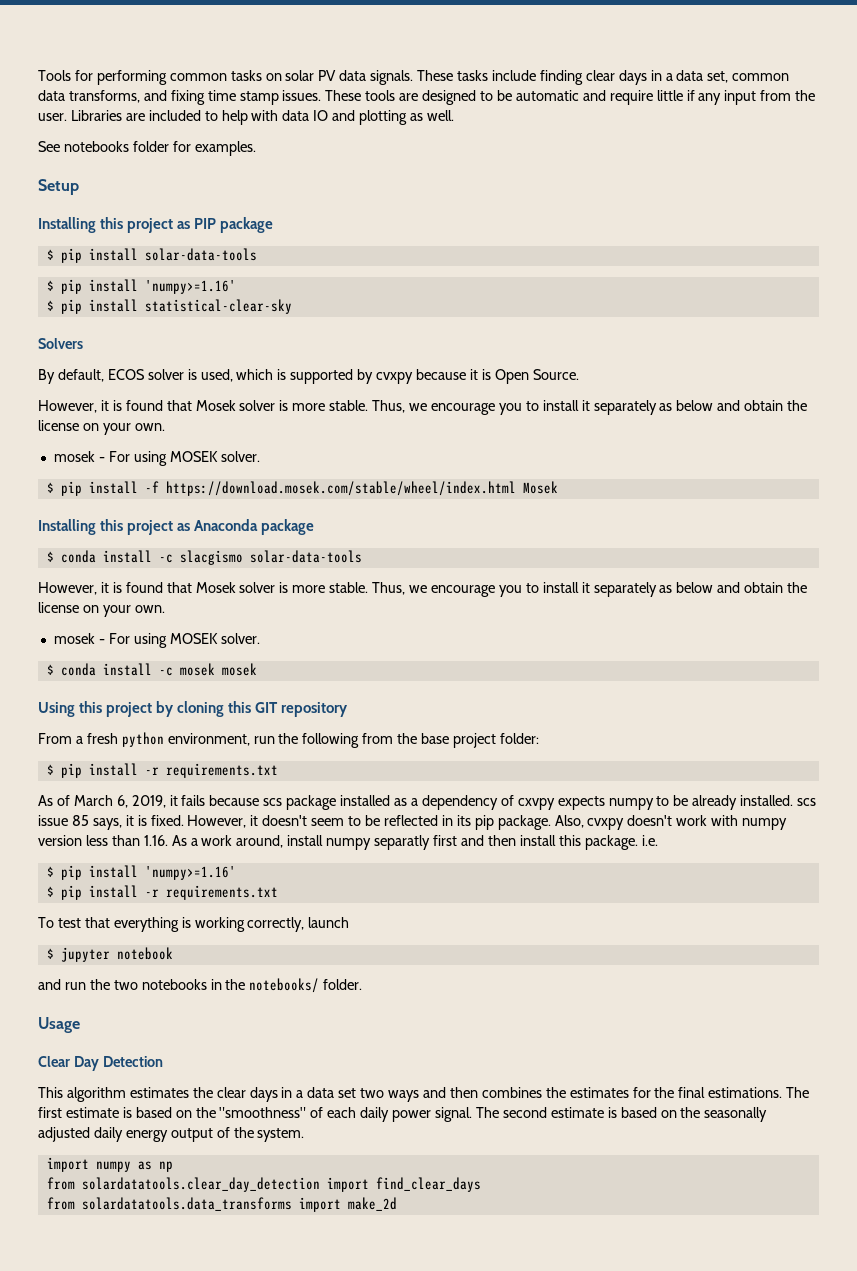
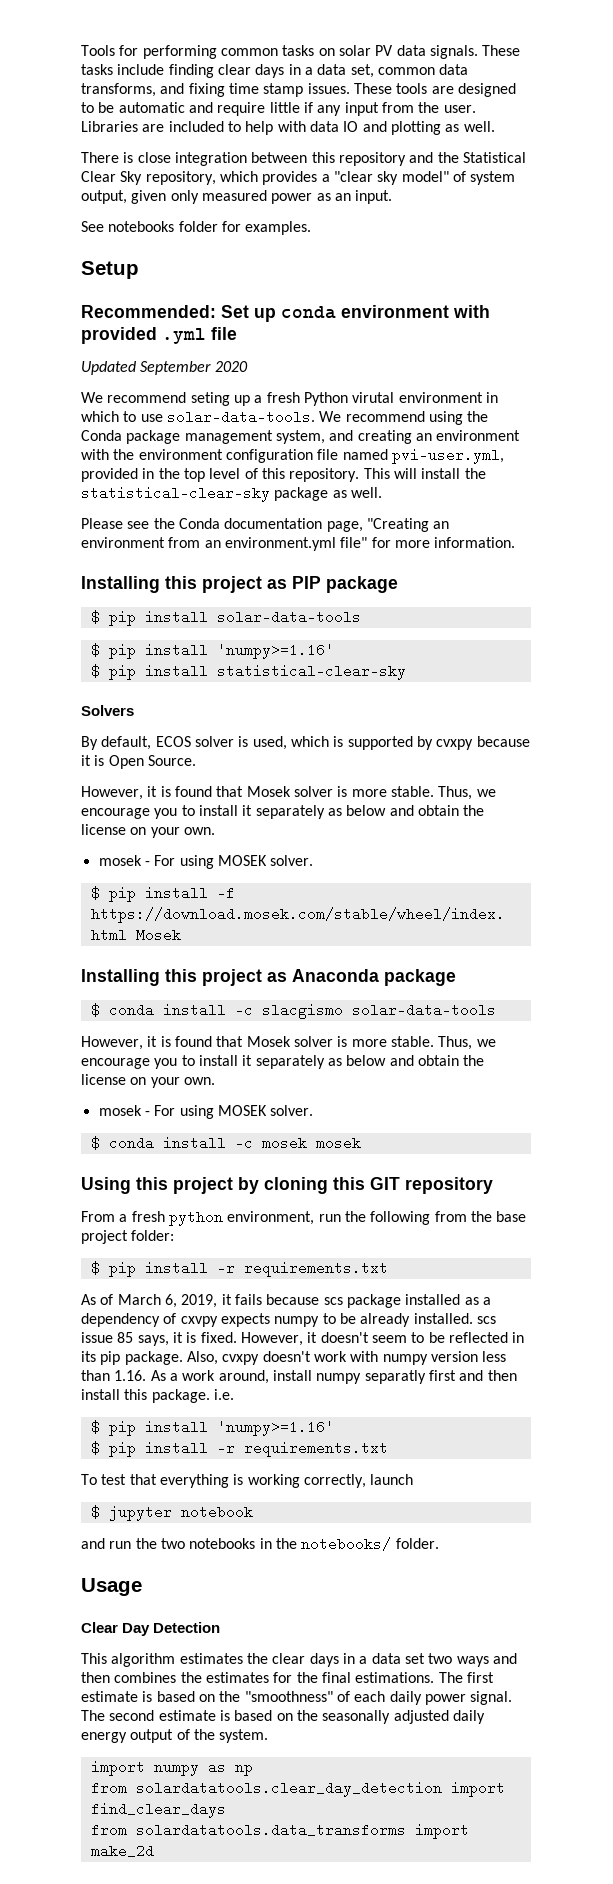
(454, 115) none -> [81,152,526,166] [81,171,516,185] [81,190,393,204] // There is close integration between this repository and the Statistical Clear Sky repository, which provides a "clear sky model" of system output, given only measured power as an input.
(79, 187) none -> [81,305,490,322] [81,327,237,344] [81,361,248,375] [81,392,498,406] [81,410,489,425] [81,430,521,444] [81,448,504,464] [81,468,486,482] [81,486,382,502] [81,518,450,532] [81,537,516,551] // Recommended: Set up conda environment with provided .yml file // Updated September 2020 // We recommend seting up a fresh Python virutal environment in which to use solar-data-tools. We recommend using the Conda package management system, and creating an environment with the environment configuration file named pvi-user.yml, provided in the top level of this repository. This will install the statistical-clear-sky package as well. // Please see the Conda documentation page, "Creating an environment from an environment.yml file" for more information.

